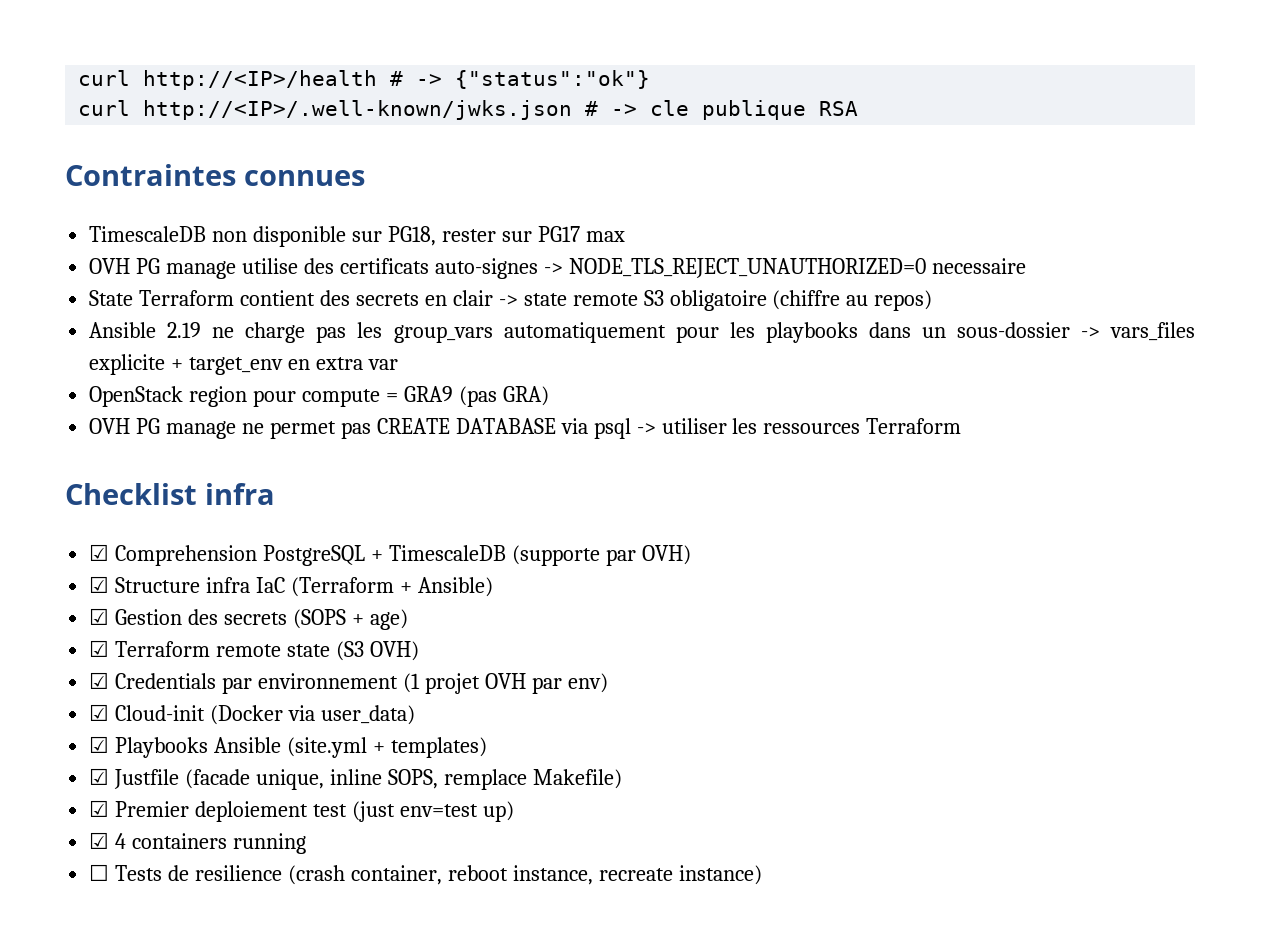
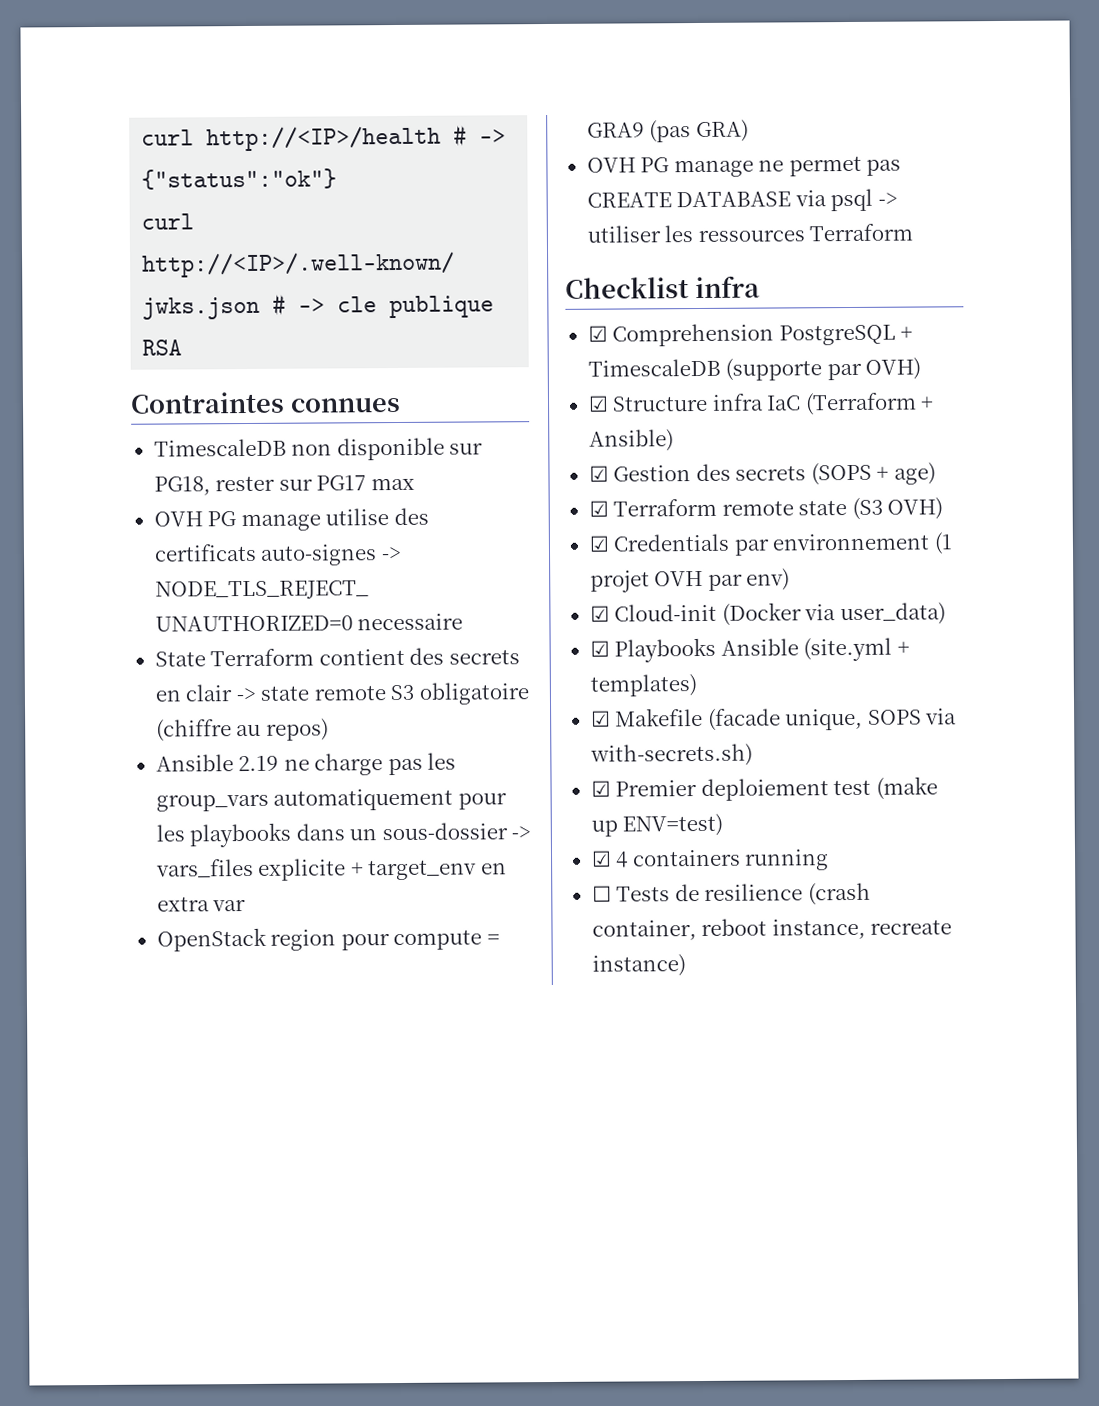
[114,769,180,789] Justfile -> [615,707,704,727] Makefile
[329,769,622,790] inline SOPS, remplace Makefile) -> [867,708,958,725] [589,743,753,767] SOPS via with-secrets.sh)
[351,801,514,822] (just env=test up) -> [875,776,938,800] [590,813,724,837] (make up ENV=test)

